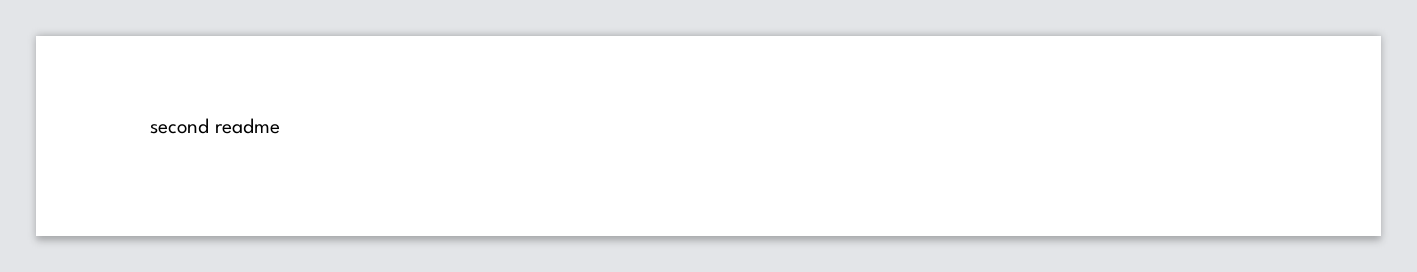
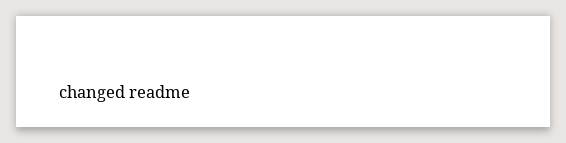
[150,118,209,134] second -> [59,85,125,102] changed

